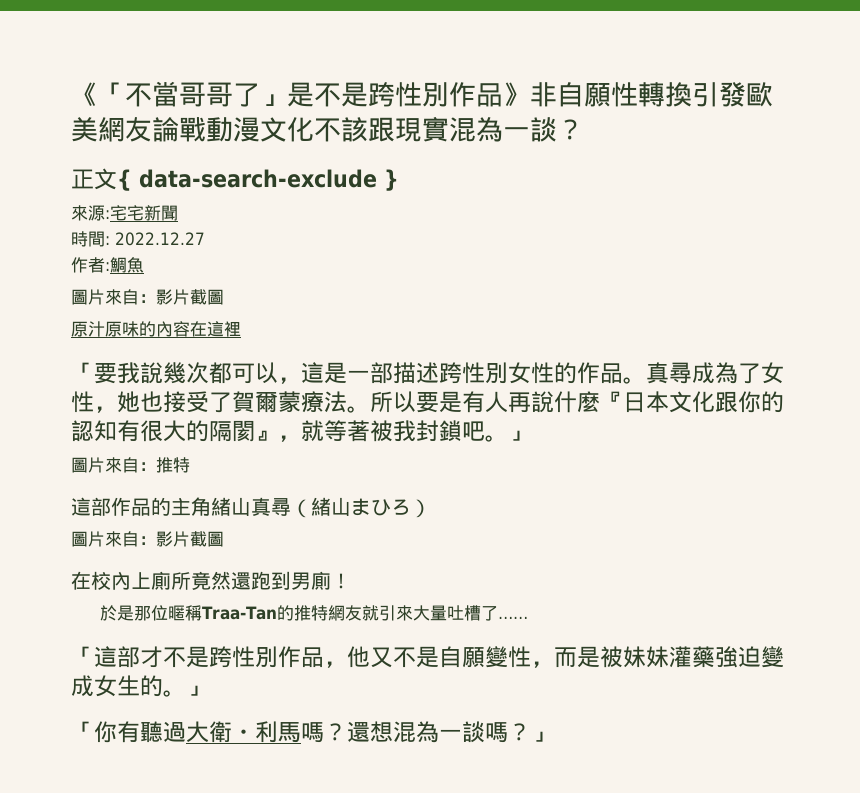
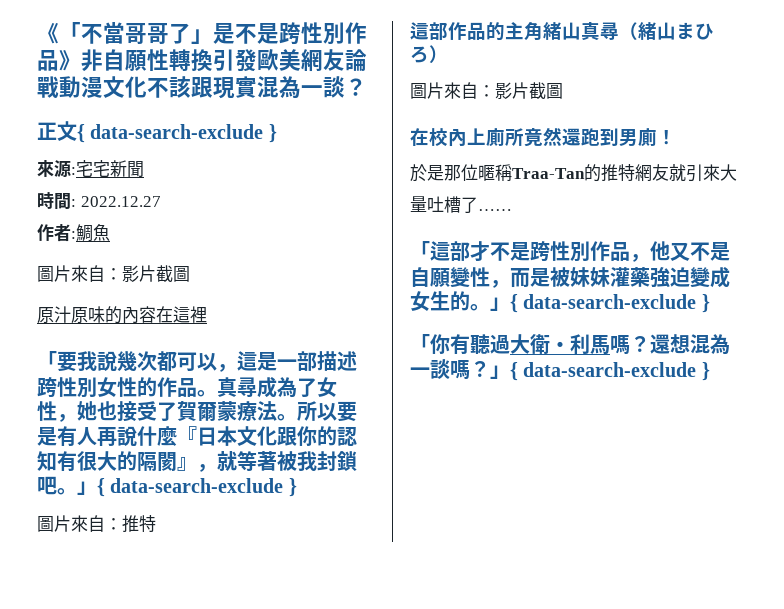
(531, 435) none -> [97,478,297,497] { data-search-exclude }
(209, 690) none -> [510,294,710,313] { data-search-exclude }
(554, 736) none -> [510,362,710,381] { data-search-exclude }

